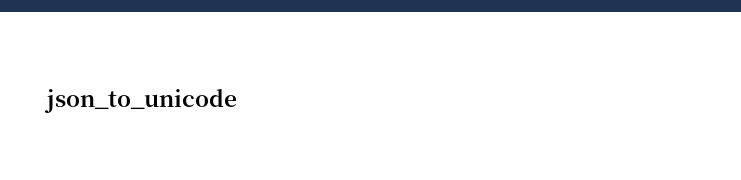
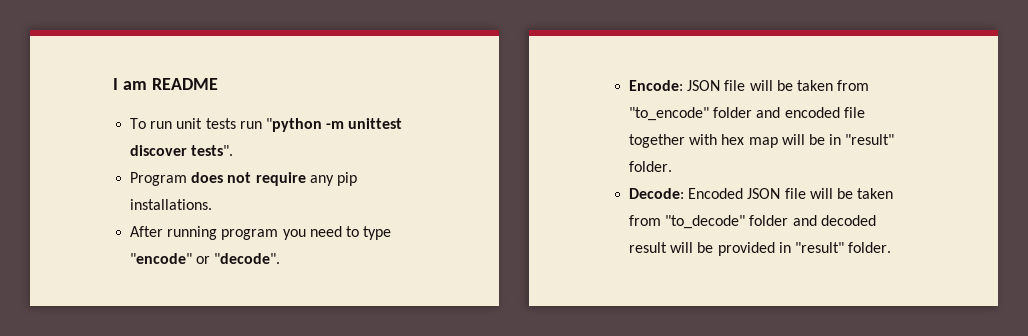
[44,89,237,113] json_to_unicode -> [113,78,218,90] [130,118,403,132] [130,145,234,156] [130,172,357,186] [130,199,213,210] [130,226,392,240] [130,253,281,264] [629,80,870,91] [629,107,865,121] [629,134,895,148] [629,161,673,172] [629,188,894,199] [629,215,876,229] [629,242,892,256] I am README // To run unit tests run "python -m unittest discover tests". // Program does not require any pip installations. // After running program you need to type "encode" or "decode". // Encode: JSON file will be taken from "to_encode" folder and encoded file together with hex map will be in "result" folder. // Decode: Encoded JSON file will be taken from "to_decode" folder and decoded result will be provided in "result" folder.

